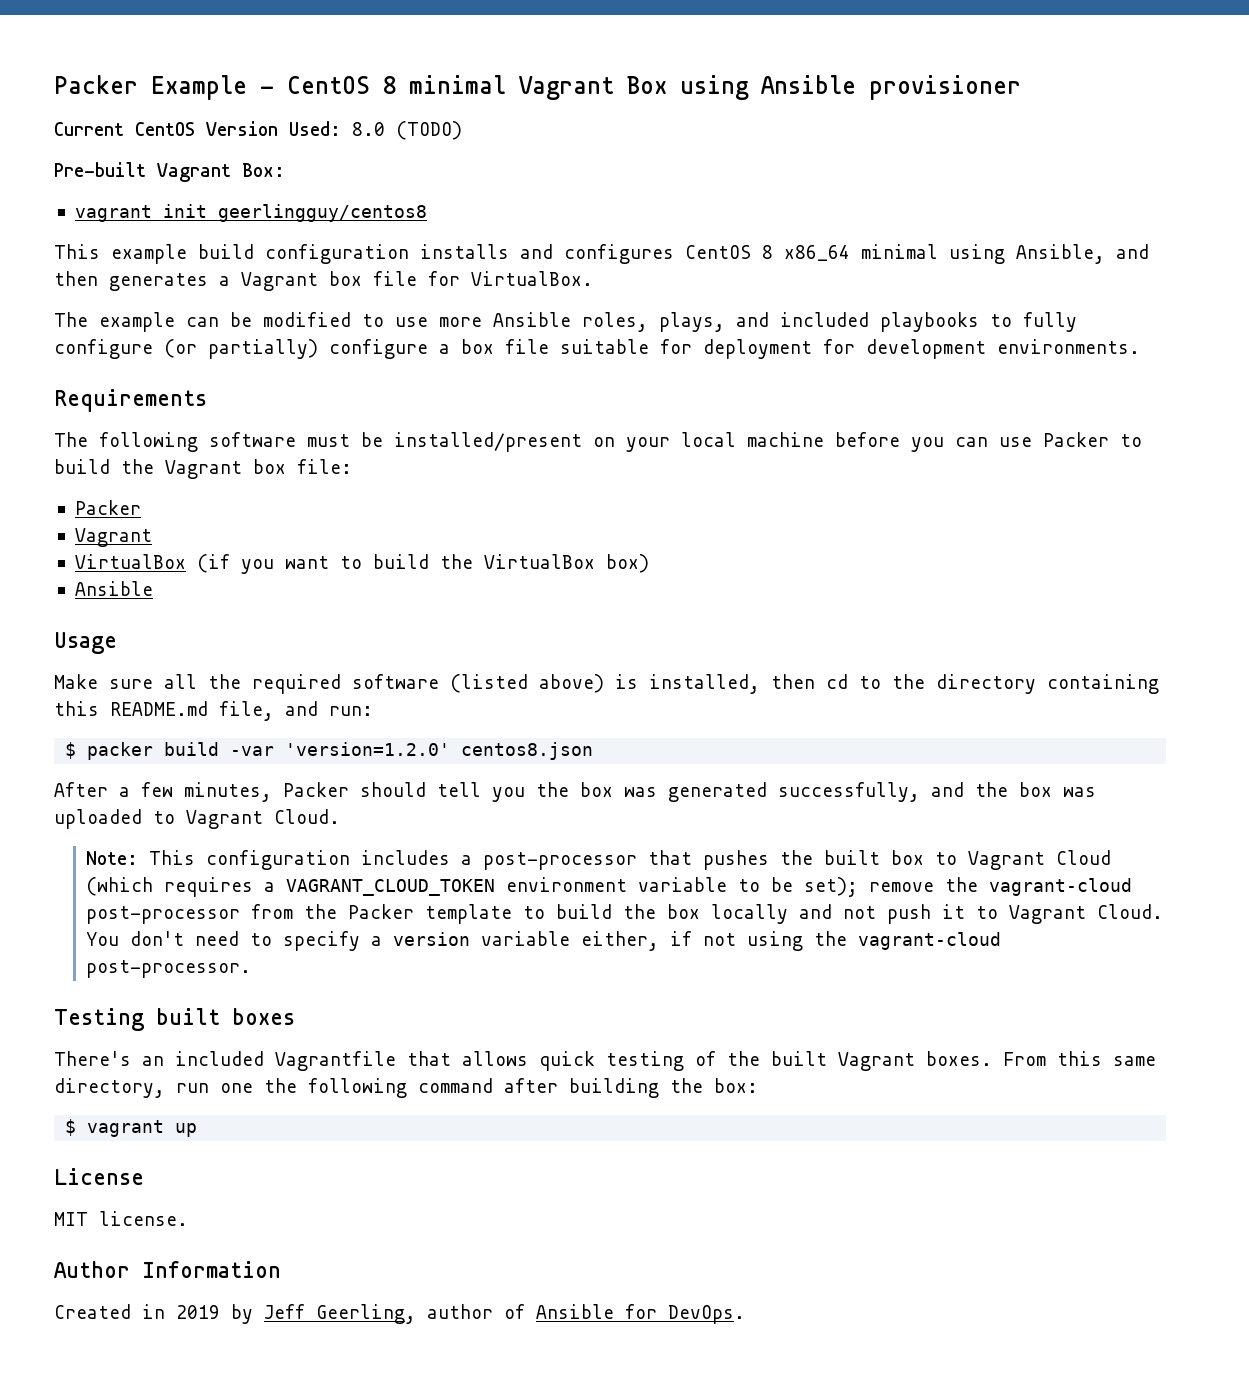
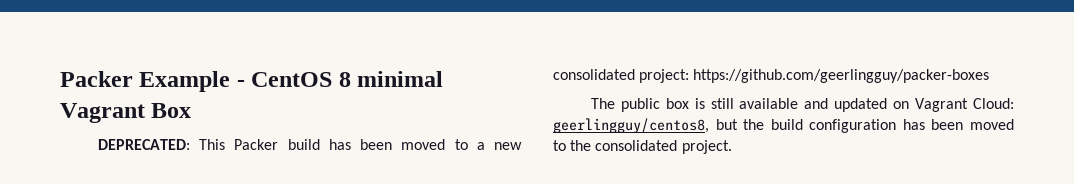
[680,75,1021,100] [54,121,462,140] [54,162,285,182] [74,204,427,222] [54,244,1149,264] [54,271,593,291] [54,312,1077,332] [54,339,1140,359] [54,389,207,412] [54,432,1142,452] [54,459,352,479] [74,500,141,515] [74,528,152,547] [74,554,649,574] [74,581,153,596] [54,632,117,654] [54,674,1159,694] [54,701,373,721] [65,742,594,760] [54,782,1096,802] [54,809,340,829] [86,850,1112,870] [86,877,1133,897] [86,904,1164,924] [86,931,1002,951] [86,960,252,978] [54,1008,295,1031] [54,1051,1156,1071] [54,1078,758,1098] [65,1119,198,1137] [54,1168,144,1185] [54,1211,188,1226] [54,1261,281,1278] [54,1304,745,1324] using Ansible provisioner // Current CentOS Version Used: 8.0 (TODO) // Pre-built Vagrant Box: // vagrant init geerlingguy/centos8 // This example build configuration installs and configures CentOS 8 x86_64 minimal using Ansible, and then generates a Vagrant box file for VirtualBox. // The example can be modified to use more Ansible roles, plays, and included playbooks to fully configure (or partially) configure a box file suitable for deployment for development environments. // Requirements // The following software must be installed/present on your local machine before you can use Packer to build the Vagrant box file: // Packer // Vagrant // VirtualBox (if you want to build the VirtualBox box) // Ansible // Usage // Make sure all the required software (listed above) is installed, then cd to the directory containing this README.md file, and run: // $ packer build -var 'version=1.2.0' centos8.json // After a few minutes, Packer should tell you the box was generated successfully, and the box was uploaded to Vagrant Cloud. // Note: This configuration includes a post-processor that pushes the built box to Vagrant Cloud (which requires a VAGRANT_CLOUD_TOKEN environment variable to be set); remove the vagrant-cloud post-processor from the Packer template to build the box locally and not push it to Vagrant Cloud. You don't need to specify a version variable either, if not using the vagrant-cloud post-processor. // Testing built boxes // There's an included Vagrantfile that allows quick testing of the built Vagrant boxes. From this same directory, run one the following command after building the box: // $ vagrant up // License // MIT license. // Author Information // Created in 2019 by Jeff Geerling, author of Ansible for DevOps. -> [97,139,523,150] [553,69,990,83] [590,98,1014,112] [553,118,1014,133] [553,140,732,154] // DEPRECATED: This Packer build has been moved to a new consolidated project: https://github.com/geerlingguy/packer-boxes // The public box is still available and updated on Vagrant Cloud: geerlingguy/centos8, but the build configuration has been moved to the consolidated project.

